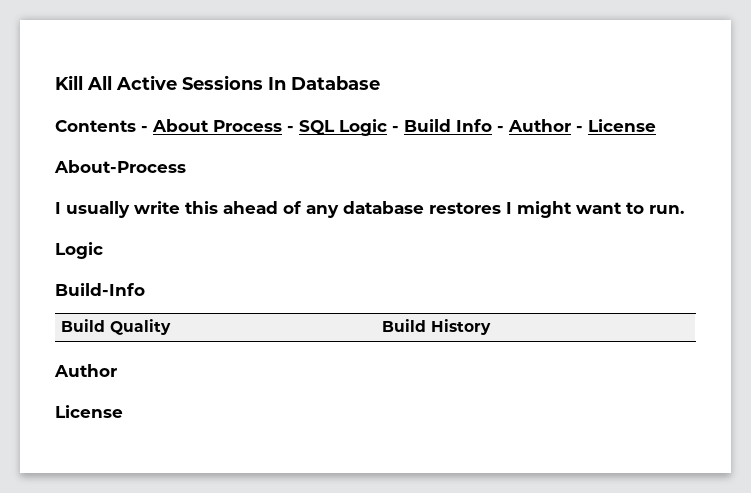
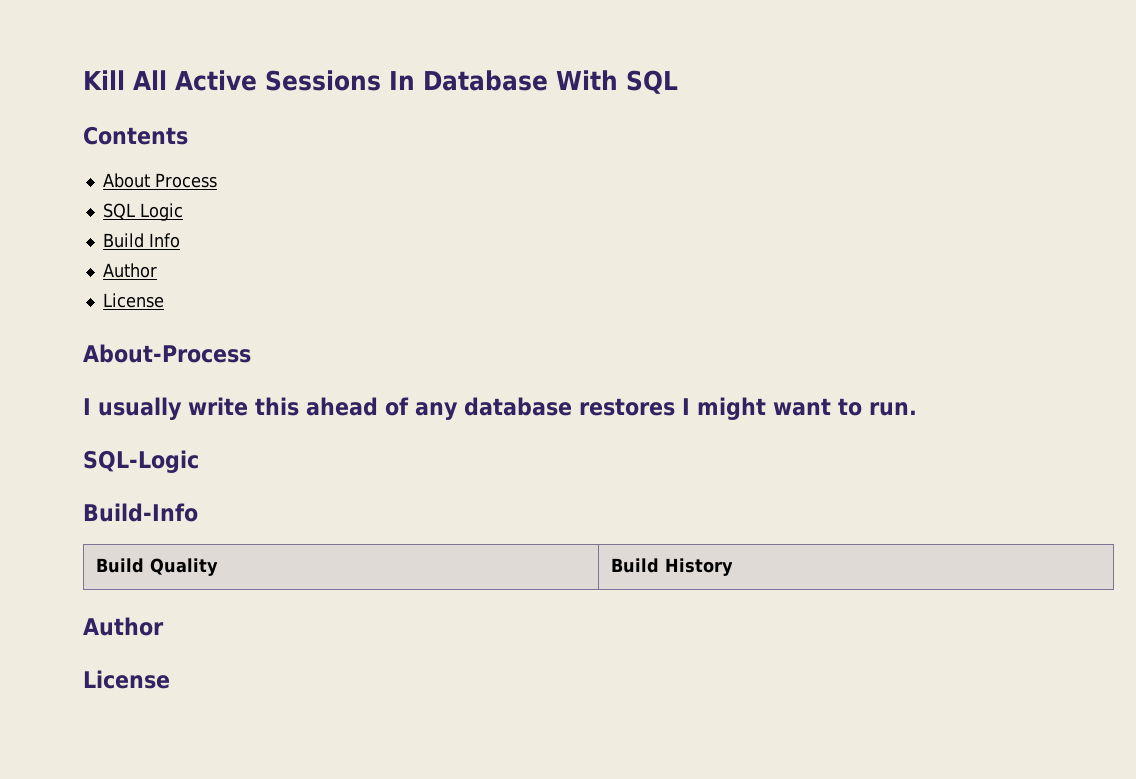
(380, 83) none -> [556,70,678,94] With SQL
[141,126,148,132] - -> (188, 135) //
[287,126,294,132] - -> (217, 180) //
[392,126,399,132] - -> (183, 212) //
[497,119,583,132] - Author - -> [102,263,157,278] // Author //
[55,242,103,259] Logic -> [83,450,199,473] SQL-Logic

